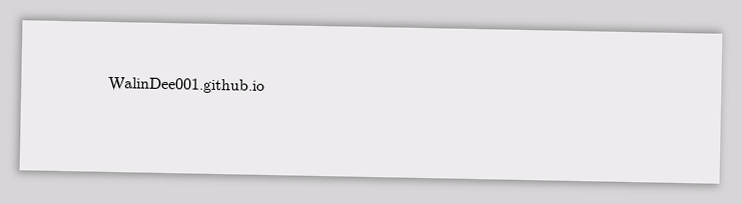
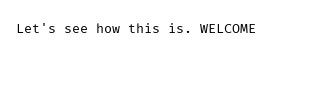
[108,76,265,94] WalinDee001.github.io -> [16,23,256,33] Let's see how this is. WELCOME

